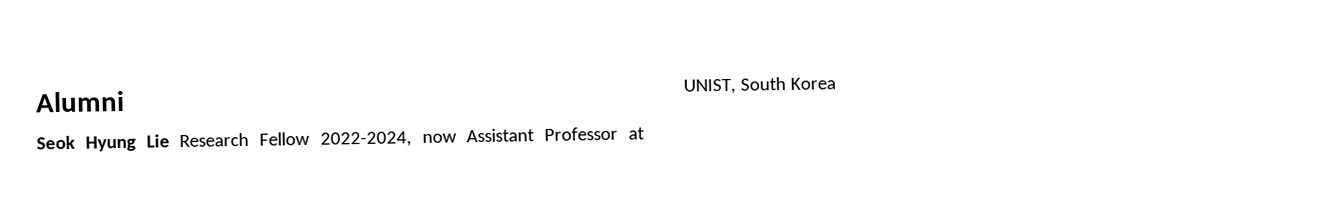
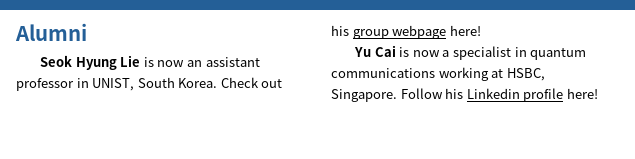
[179,126,645,148] [683,76,836,95] Research Fellow 2022-2024, now Assistant Professor at UNIST, South Korea -> [143,57,260,67] [16,77,283,91] [331,25,481,39] [354,45,587,60] [331,67,545,81] [331,88,598,102] is now an assistant professor in UNIST, South Korea. Check out his group webpage here! // Yu Cai is now a specialist in quantum communications working at HSBC, Singapore. Follow his Linkedin profile here!

